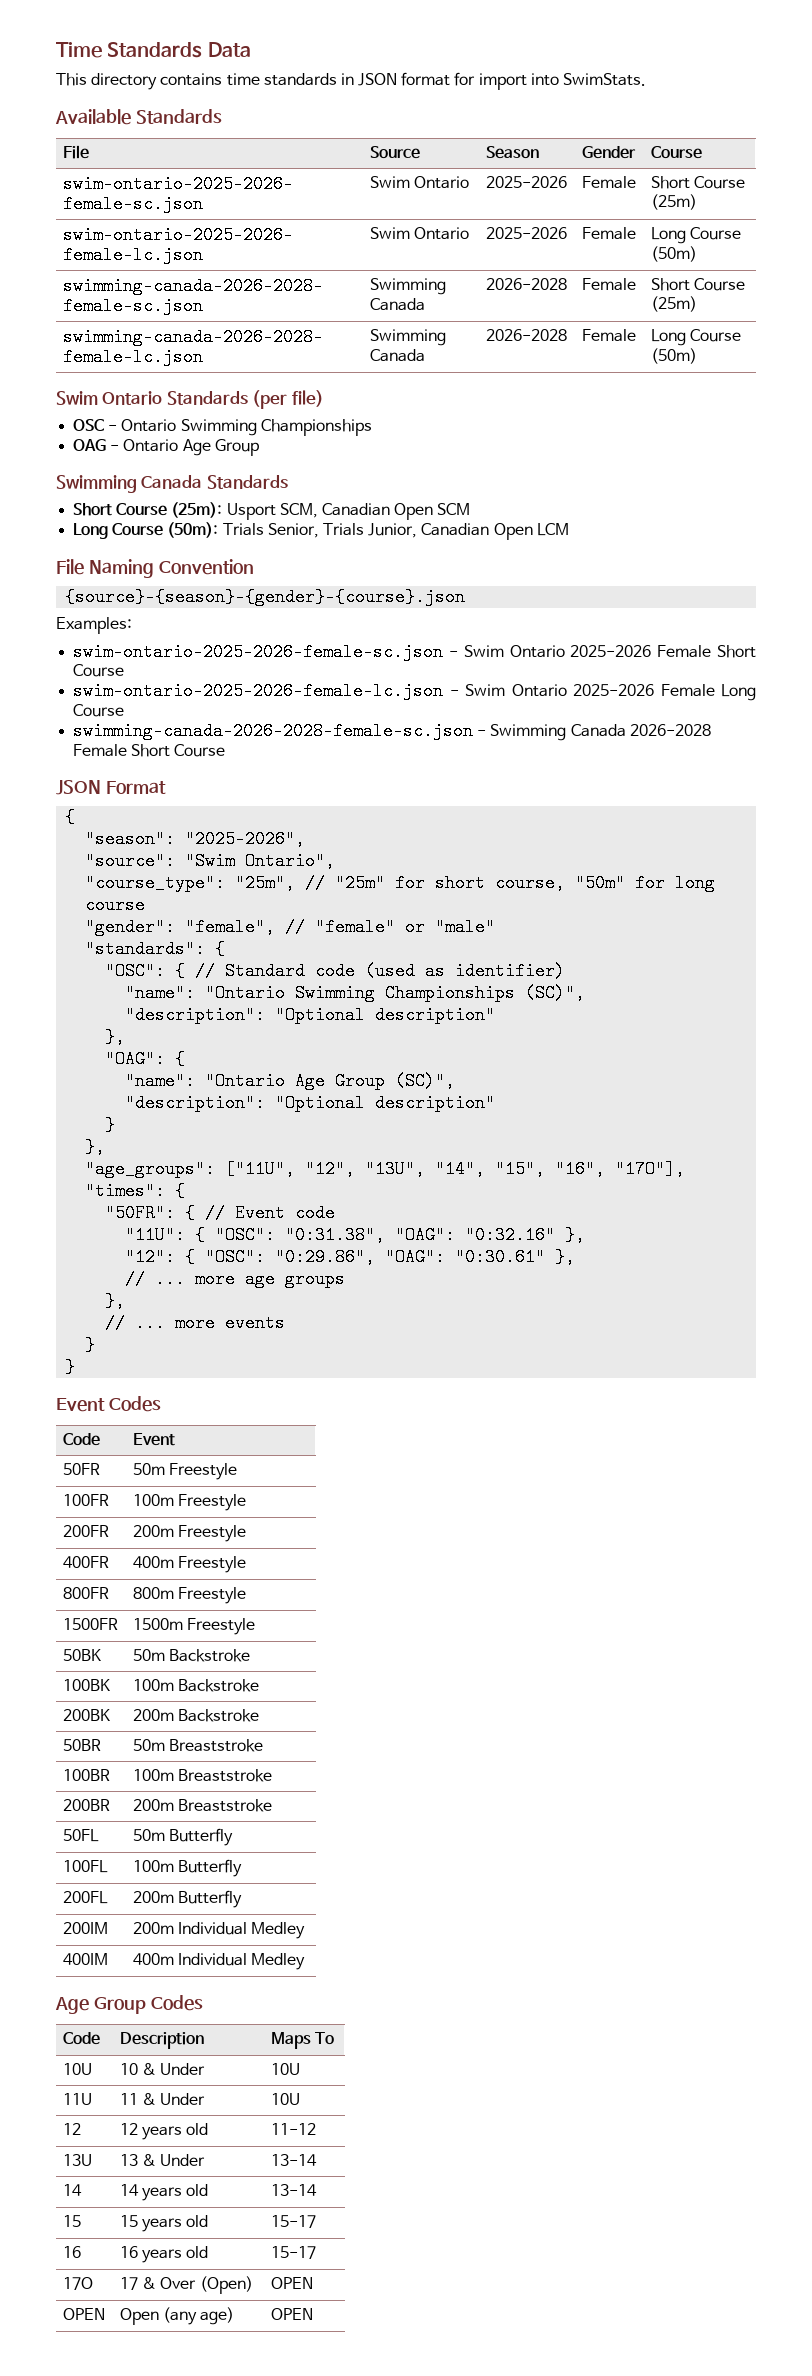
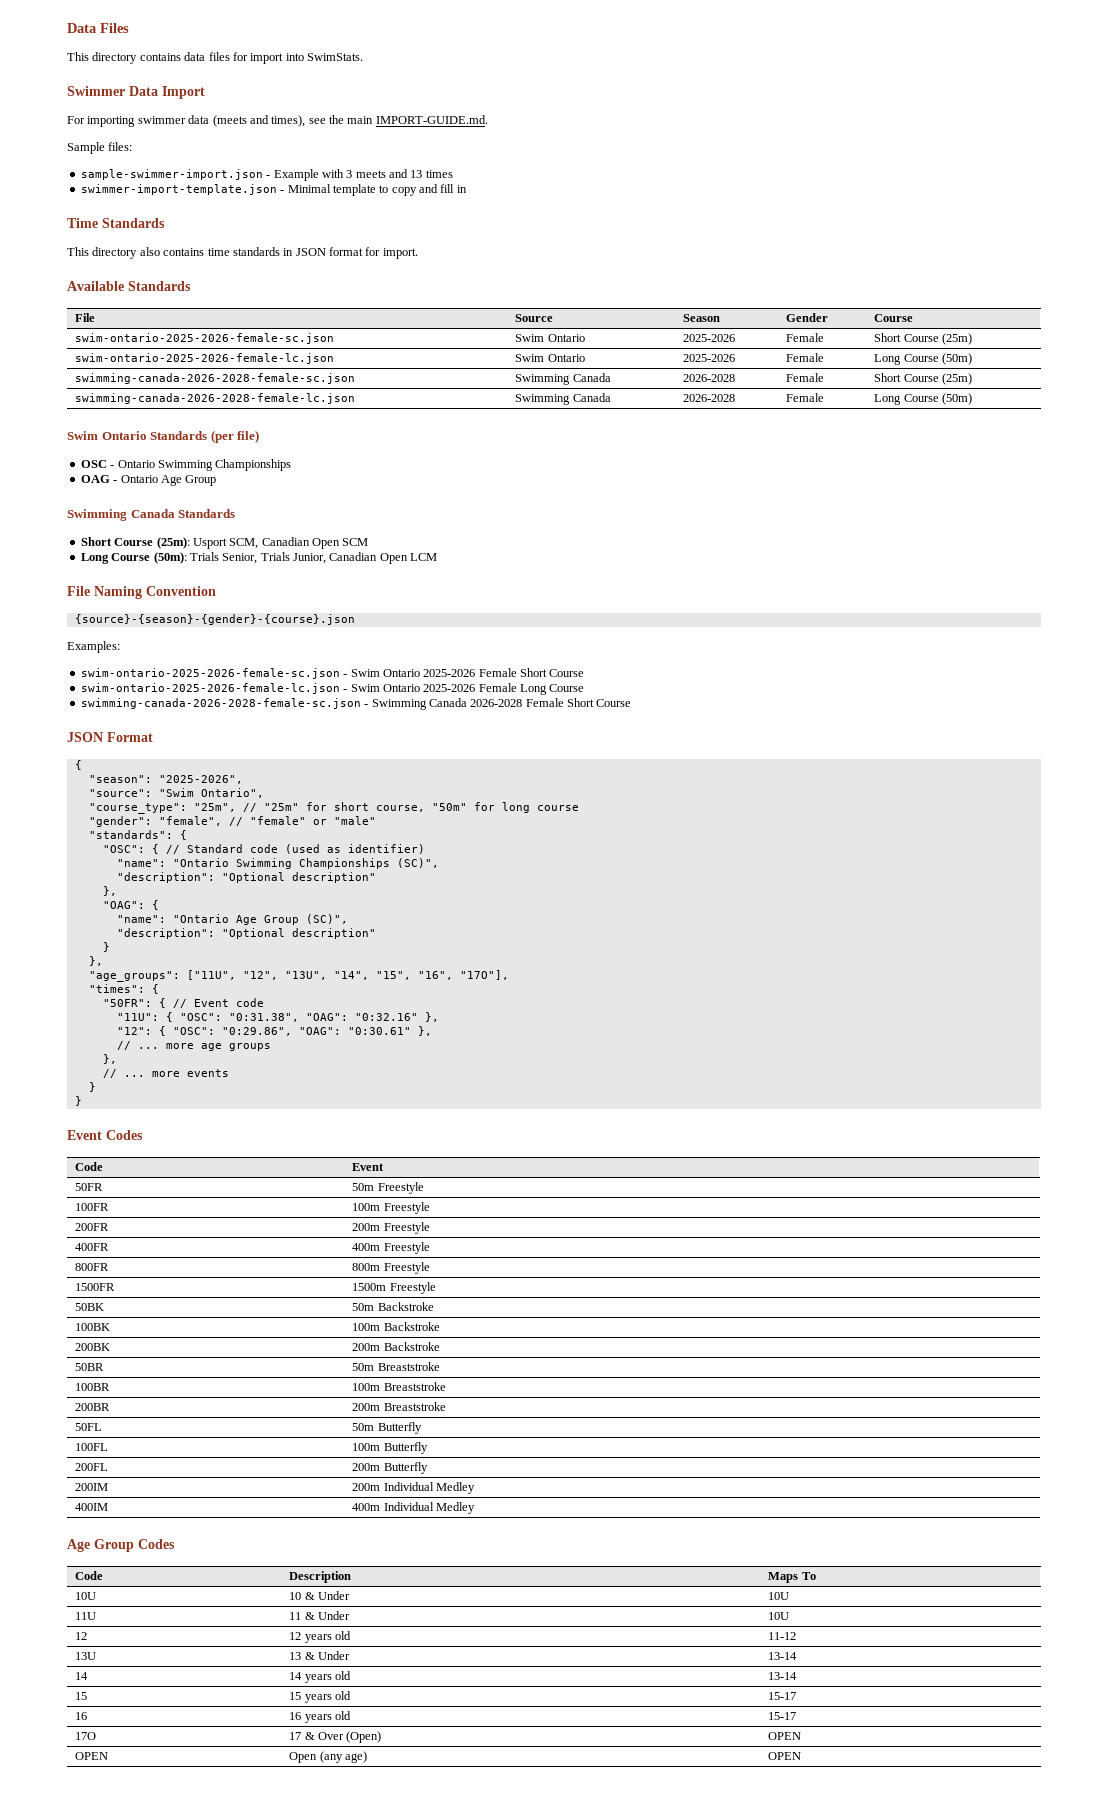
[56,42,251,58] Time Standards Data -> [67,23,129,33] Data Files
(223, 79) none -> [184,52,363,64] [67,86,205,99] [67,115,488,127] [67,142,133,154] [80,169,453,181] [80,184,467,196] [67,218,165,228] [67,247,205,259] data files for import into SwimStats. // Swimmer Data Import // For importing swimmer data (meets and times), see the main IMPORT-GUIDE.md. // Sample files: // sample-swimmer-import.json - Example with 3 meets and 13 times // swimmer-import-template.json - Minimal template to copy and fill in // Time Standards // This directory also contains
[478,73,647,90] import into SwimStats. -> [382,248,418,259] import.

